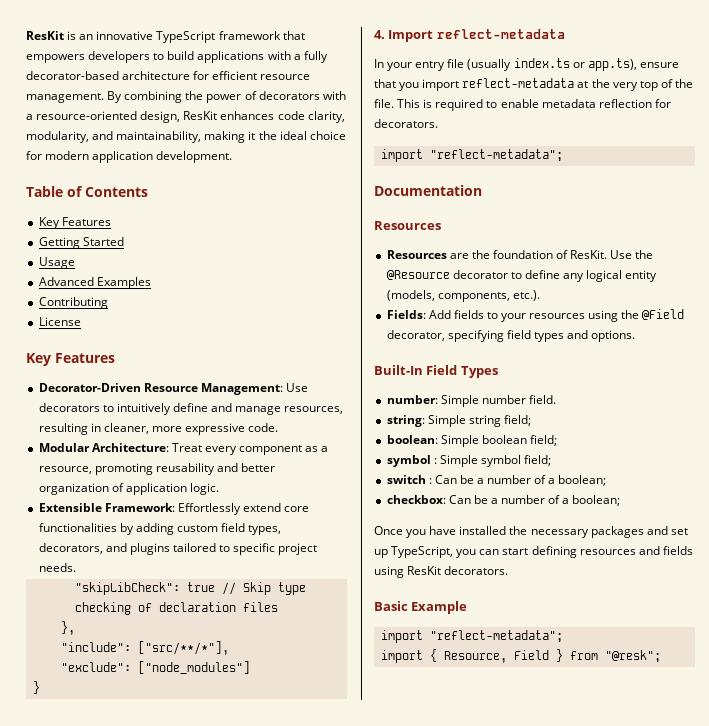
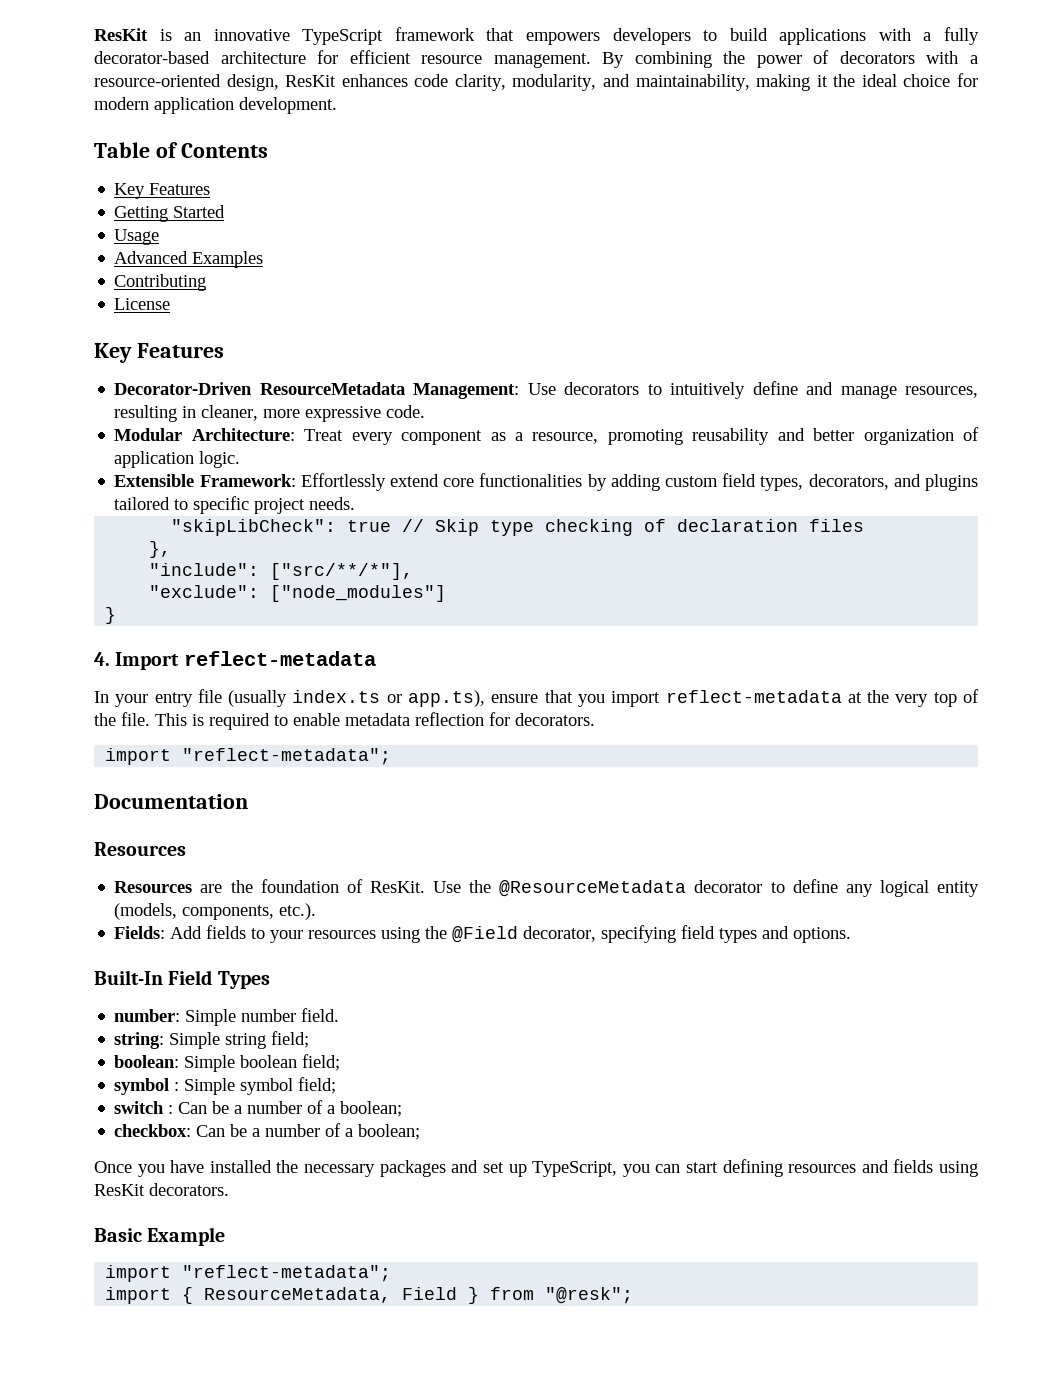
[143,383,198,392] Resource -> [259,382,405,395] ResourceMetadata
[386,270,450,280] @Resource -> [499,880,687,897] @ResourceMetadata
[443,651,507,663] Resource, -> [204,1287,392,1303] ResourceMetadata,

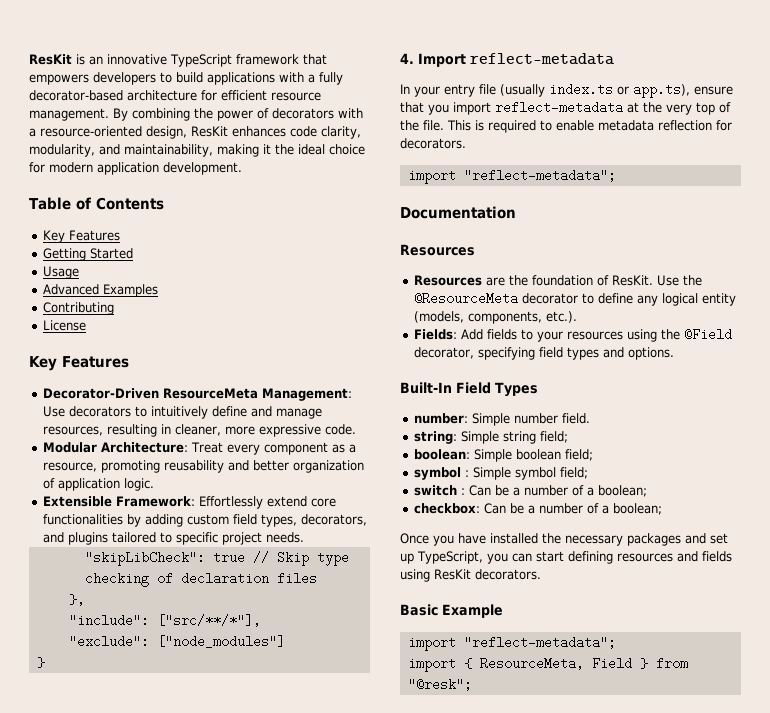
[259,382,405,395] ResourceMetadata -> [163,388,259,399] ResourceMeta
[499,880,687,897] @ResourceMetadata -> [414,292,519,305] @ResourceMeta
[204,1287,392,1303] ResourceMetadata, -> [479,657,584,670] ResourceMeta,

